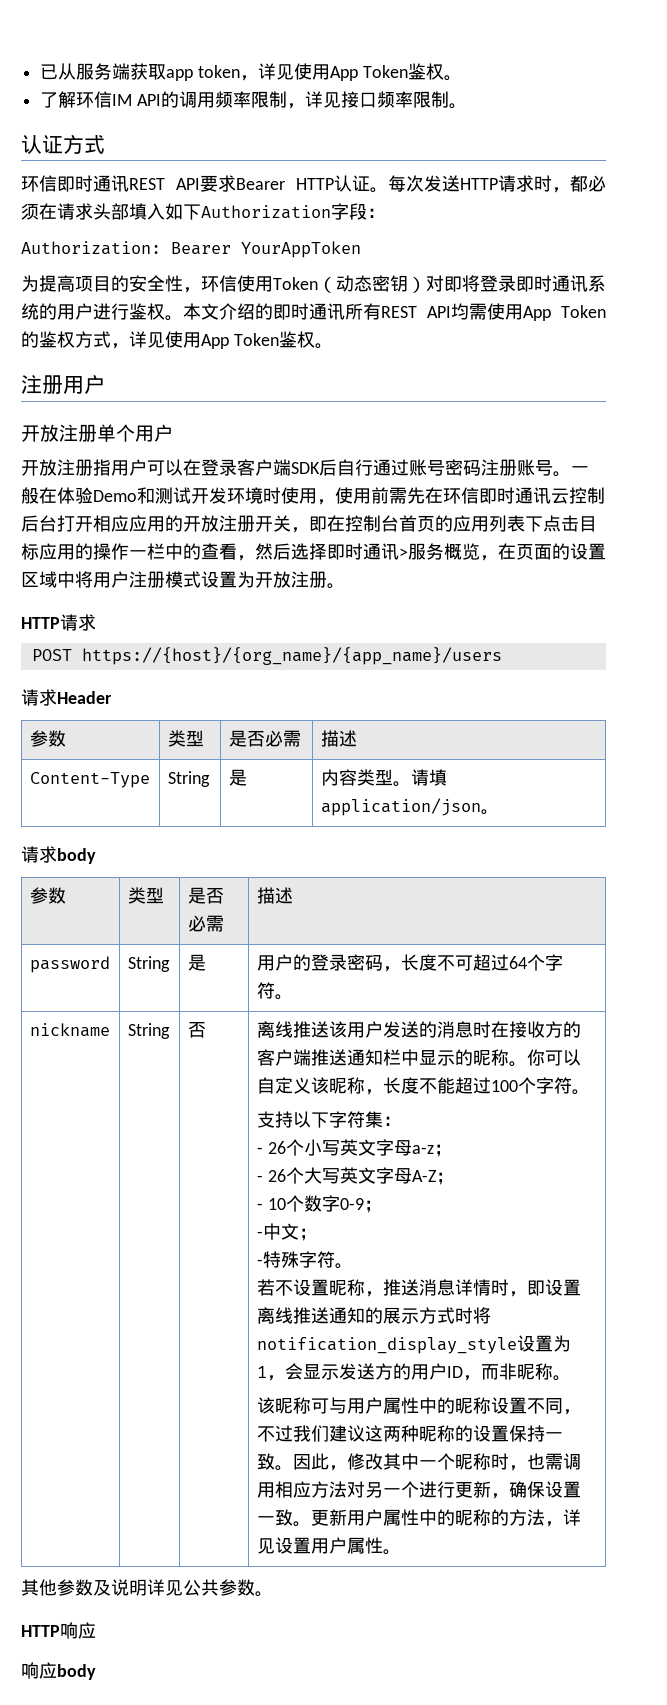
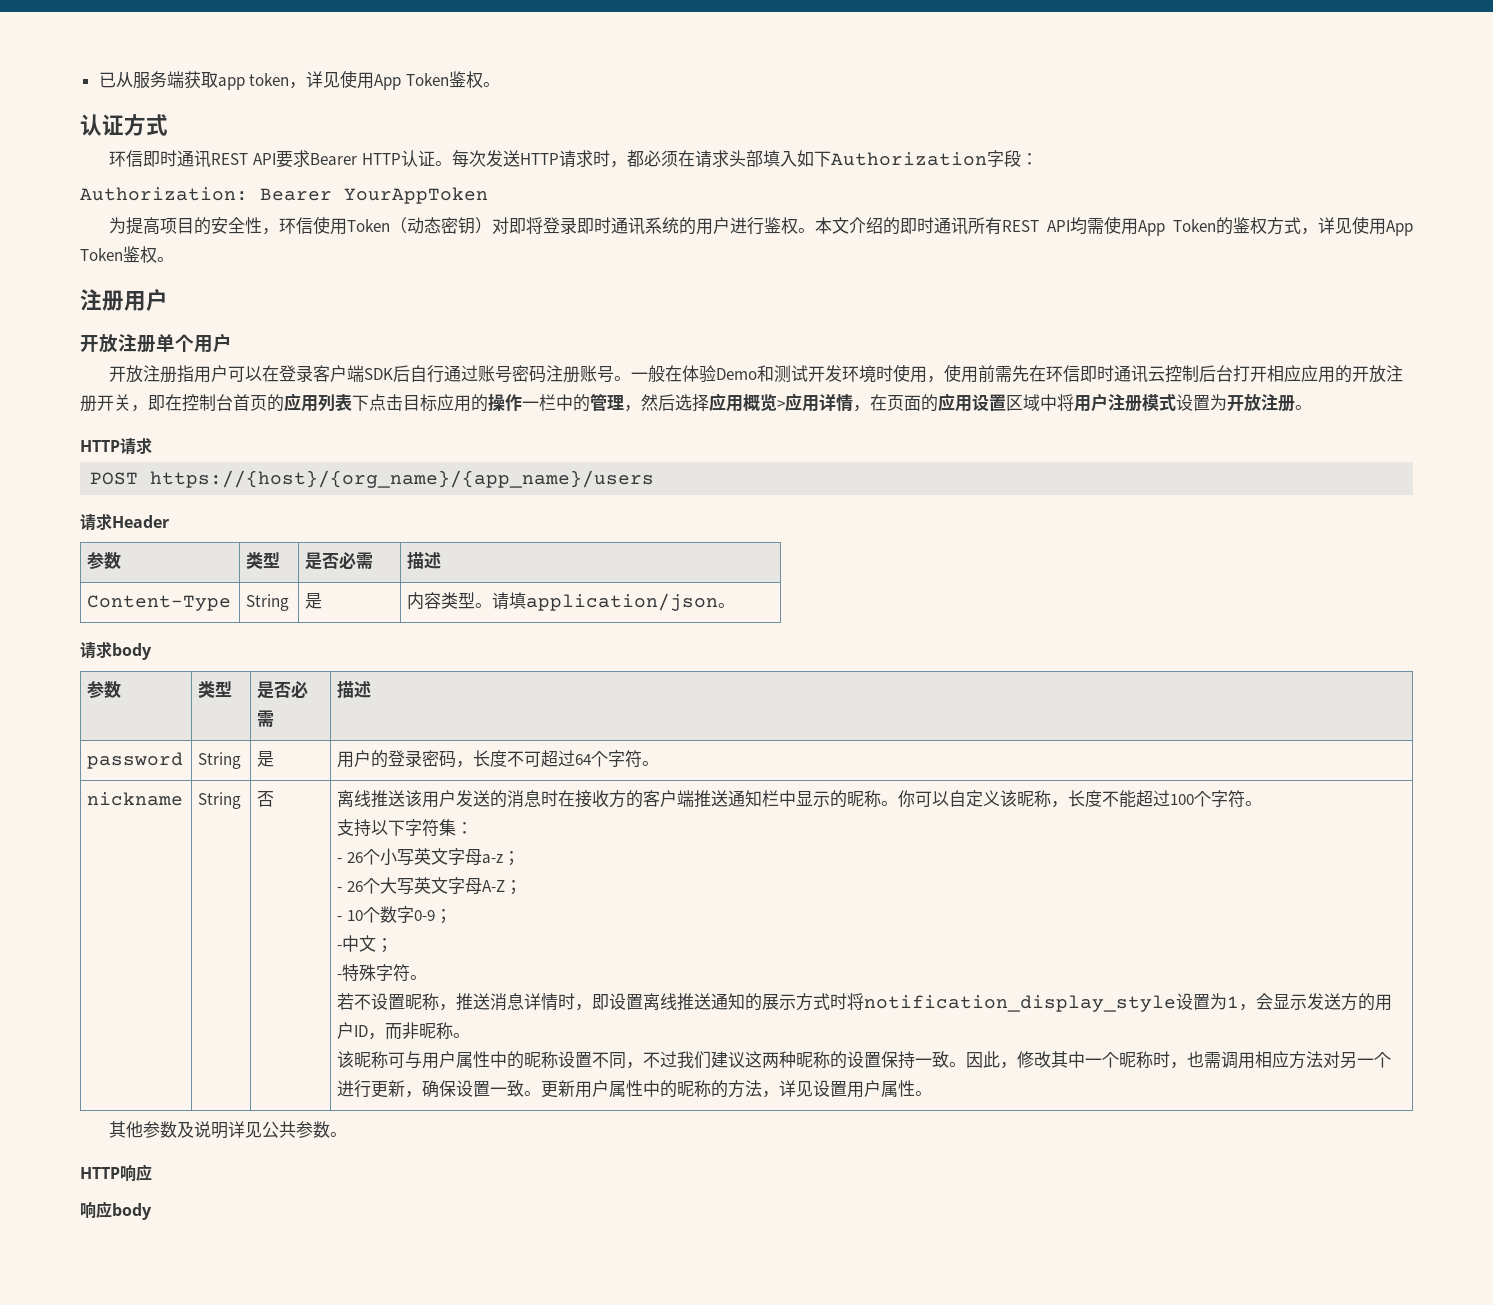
[40,91,467,109] // 了解环信IM API的调用频率限制，详见接口频率限制。 -> (500, 84) none
[201,543,237,560] 查看 -> [590,393,624,411] 管理
[327,543,480,560] 即时通讯>服务概览 -> [709,393,853,412] 应用概览>应用详情
(570, 551) none -> [938,393,972,412] 应用

